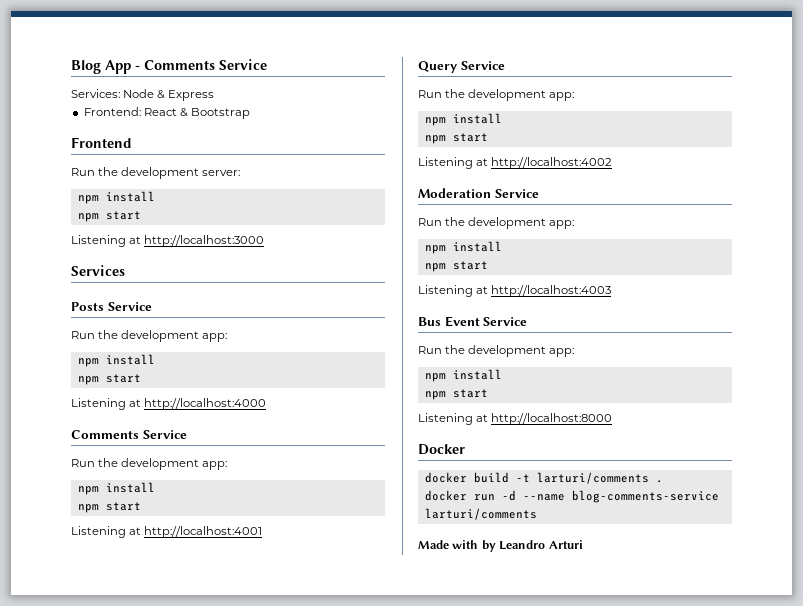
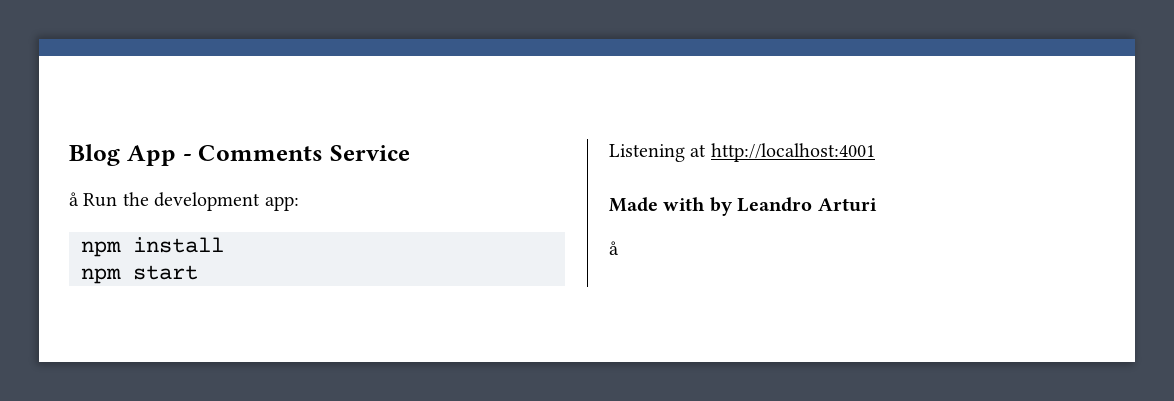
[71,89,215,101] [83,107,250,119] [71,137,132,148] [71,167,241,179] [77,191,155,204] [77,211,141,222] [71,235,265,247] [71,265,125,276] [71,302,152,311] [71,330,228,342] [77,354,155,367] [77,374,141,385] [71,398,267,410] [71,430,187,439] Services: Node & Express // Frontend: React & Bootstrap // Frontend // Run the development server: // npm install // npm start // Listening at http://localhost:3000 // Services // Posts Service // Run the development app: // npm install // npm start // Listening at http://localhost:4000 // Comments Service // -> [69,192,79,206] å
[418,61,505,73] [418,89,575,101] [424,113,502,126] [424,133,488,144] [418,157,613,169] [418,188,539,198] [418,217,575,229] [424,241,502,254] [424,261,488,272] [418,285,612,297] [418,316,528,327] [418,345,575,357] [424,369,502,382] [424,389,488,400] [418,413,613,425] [418,444,465,455] [424,472,663,484] [424,490,719,503] [424,508,537,520] // Query Service // Run the development app: // npm install // npm start // Listening at http://localhost:4002 // Moderation Service // Run the development app: // npm install // npm start // Listening at http://localhost:4003 // Bus Event Service // Run the development app: // npm install // npm start // Listening at http://localhost:8000 // Docker // docker build -t larturi/comments . // docker run -d --name blog-comments-service larturi/comments -> (875, 152) none
(583, 544) none -> [609,241,619,255] // å

